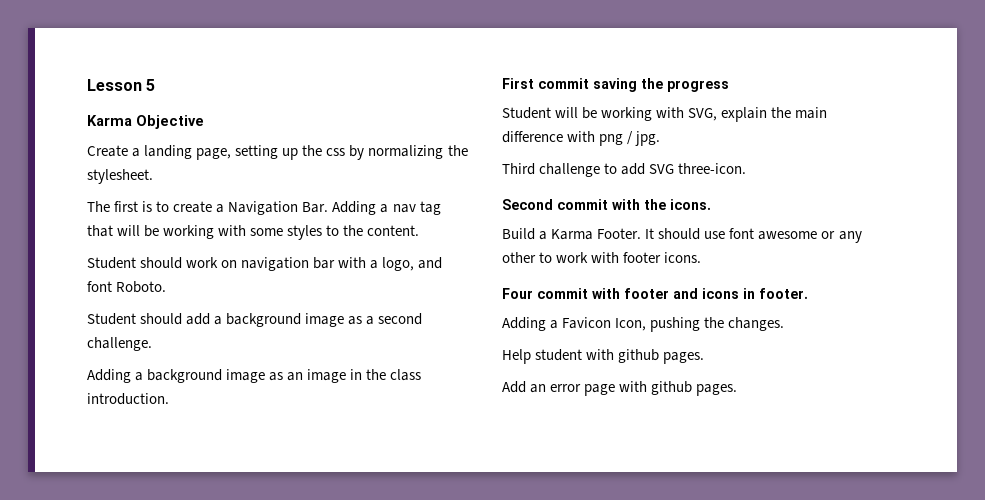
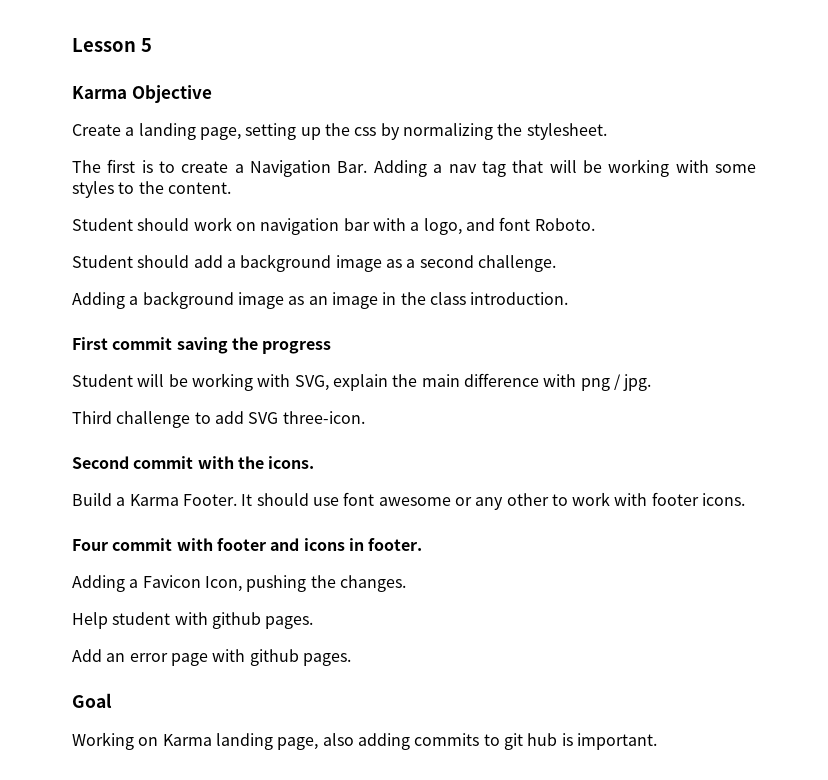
(738, 390) none -> [72,693,112,708] [72,732,657,750] // Goal // Working on Karma landing page, also adding commits to git hub is important.

